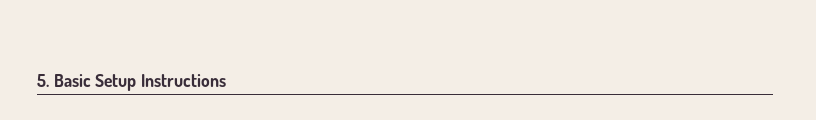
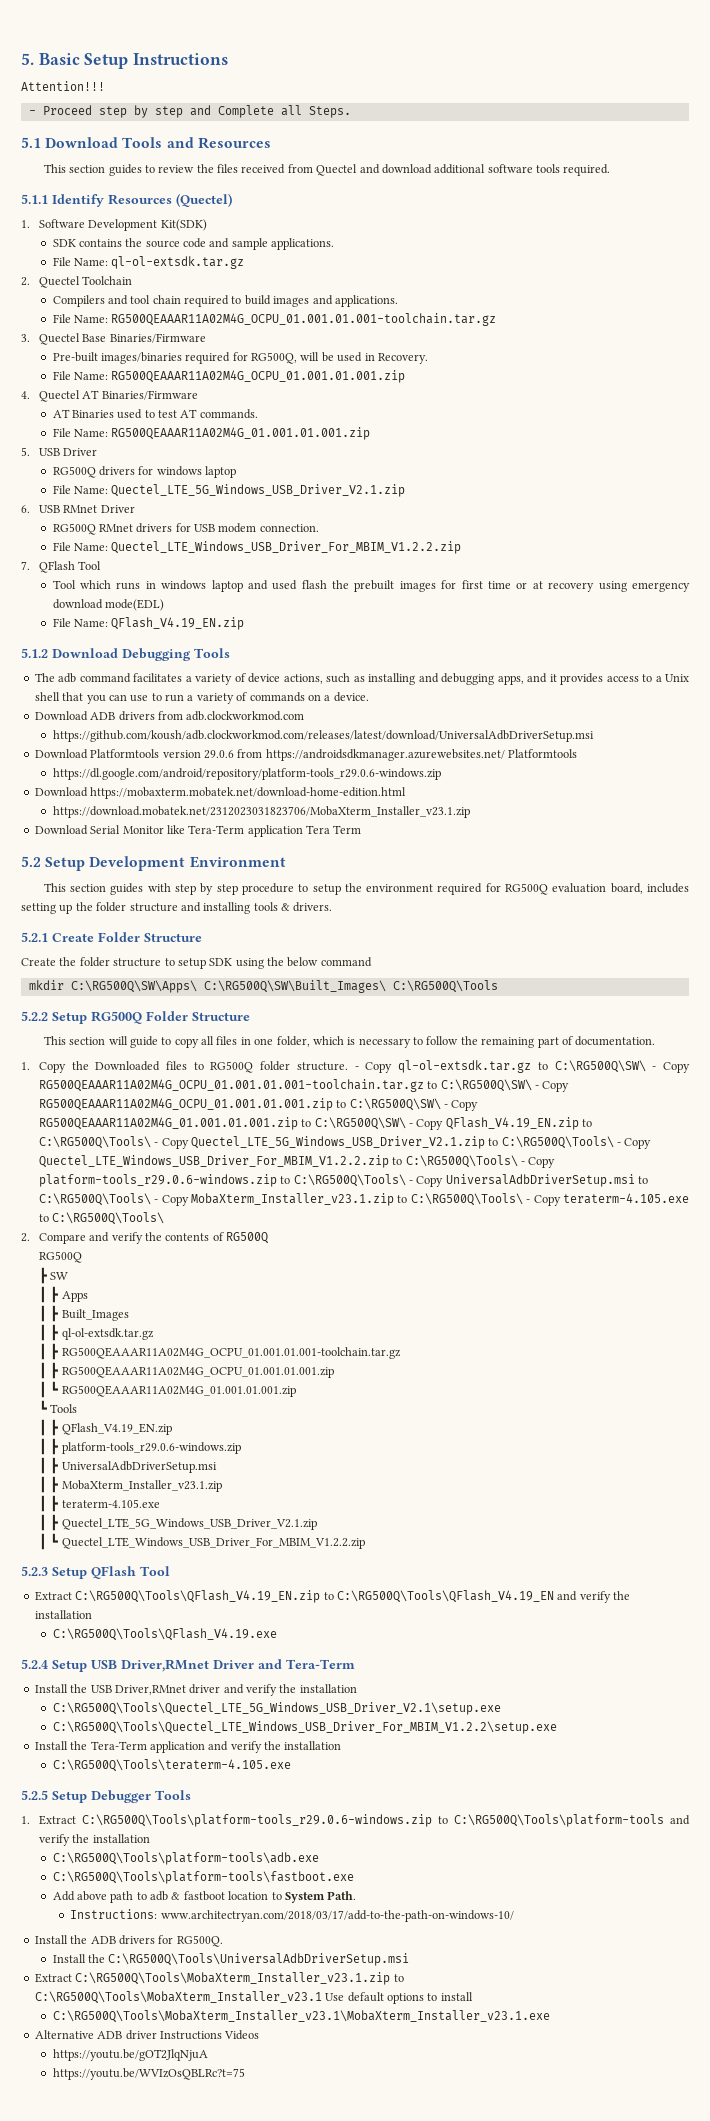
(227, 80) none -> [21,81,105,91] [28,105,351,118] [21,137,271,149] [43,164,611,176] [21,193,232,207] [21,219,207,231] [52,238,335,250] [52,256,245,269] [21,276,133,288] [52,295,398,307] [52,313,497,326] [21,333,206,345] [52,352,428,364] [52,370,406,383] [21,390,198,402] [52,409,258,419] [52,427,371,440] [21,447,98,456] [52,466,237,478] [52,484,406,497] [21,505,135,513] [52,523,319,535] [52,541,462,554] [21,561,102,573] [52,580,691,592] [52,599,164,611] [52,617,245,630] [21,648,230,661] [34,673,689,685] [34,692,369,704] [34,711,305,721] [52,730,594,742] [34,749,577,761] [52,768,441,780] [34,787,407,799] [52,806,470,818] [34,825,362,837] [21,856,286,871] [43,883,689,895] [21,902,333,914] [21,932,202,942] [21,957,372,969] [28,980,498,993] [21,1011,250,1024] [43,1036,656,1048] [21,1060,690,1073] [38,1079,570,1092] [38,1098,479,1111] [38,1117,593,1130] [38,1136,652,1149] [38,1155,556,1168] [38,1174,649,1187] [38,1193,689,1206] [38,1212,165,1225] [21,1232,269,1244] [38,1251,82,1263] [38,1267,69,1284] [38,1286,88,1303] [38,1305,129,1322] [38,1324,154,1341] [38,1343,401,1360] [38,1362,334,1379] [38,1381,296,1398] [38,1400,78,1413] [38,1419,172,1436] [38,1438,241,1455] [38,1457,217,1474] [38,1476,222,1493] [38,1495,160,1512] [38,1514,317,1531] [38,1533,365,1550] [21,1566,170,1579] [34,1590,630,1603] [34,1610,92,1619] [52,1628,277,1641] [21,1659,355,1672] [34,1684,357,1696] [52,1702,501,1715] [52,1721,557,1734] [34,1741,342,1753] [52,1759,291,1772] [21,1790,191,1803] [21,1814,690,1827] [38,1834,150,1846] [52,1852,319,1865] [52,1871,354,1884] [52,1891,357,1903] [70,1909,514,1922] [34,1935,223,1947] [52,1953,410,1966] [34,1972,404,1985] [34,1991,473,2004] [52,2010,550,2023] [34,2030,260,2040] [52,2049,208,2061] [52,2068,245,2080] // Attention!!! // - Proceed step by step and Complete all Steps. // 5.1 Download Tools and Resources // This section guides to review the files received from Quectel and download additional software tools required. // 5.1.1 Identify Resources (Quectel) // 1. Software Development Kit(SDK) // SDK contains the source code and sample applications. // File Name: ql-ol-extsdk.tar.gz // 2. Quectel Toolchain // Compilers and tool chain required to build images and applications. // File Name: RG500QEAAAR11A02M4G_OCPU_01.001.01.001-toolchain.tar.gz // 3. Quectel Base Binaries/Firmware // Pre-built images/binaries required for RG500Q, will be used in Recovery. // File Name: RG500QEAAAR11A02M4G_OCPU_01.001.01.001.zip // 4. Quectel AT Binaries/Firmware // AT Binaries used to test AT commands. // File Name: RG500QEAAAR11A02M4G_01.001.01.001.zip // 5. USB Driver // RG500Q drivers for windows laptop // File Name: Quectel_LTE_5G_Windows_USB_Driver_V2.1.zip // 6. USB RMnet Driver // RG500Q RMnet drivers for USB modem connection. // File Name: Quectel_LTE_Windows_USB_Driver_For_MBIM_V1.2.2.zip // 7. QFlash Tool // Tool which runs in windows laptop and used flash the prebuilt images for first time or at recovery using emergency download mode(EDL) // File Name: QFlash_V4.19_EN.zip // 5.1.2 Download Debugging Tools // The adb command facilitates a variety of device actions, such as installing and debugging apps, and it provides access to a Unix shell that you can use to run a variety of commands on a device. // Download ADB drivers from adb.clockworkmod.com // https://github.com/koush/adb.clockworkmod.com/releases/latest/download/UniversalAdbDriverSetup.msi // Download Platformtools version 29.0.6 from https://androidsdkmanager.azurewebsites.net/ Platformtools // https://dl.google.com/android/repository/platform-tools_r29.0.6-windows.zip // Download https://mobaxterm.mobatek.net/download-home-edition.html // https://download.mobatek.net/2312023031823706/MobaXterm_Installer_v23.1.zip // Download Serial Monitor like Tera-Term application Tera Term // 5.2 Setup Development Environment // This section guides with step by step procedure to setup the environment required for RG500Q evaluation board, includes setting up the folder structure and installing tools & drivers. // 5.2.1 Create Folder Structure // Create the folder structure to setup SDK using the below command // mkdir C:\RG500Q\SW\Apps\ C:\RG500Q\SW\Built_Images\ C:\RG500Q\Tools // 5.2.2 Setup RG500Q Folder Structure // This section will guide to copy all files in one folder, which is necessary to follow the remaining part of documentation. // 1. Copy the Downloaded files to RG500Q folder structure. - Copy ql-ol-extsdk.tar.gz to C:\RG500Q\SW\ - Copy RG500QEAAAR11A02M4G_OCPU_01.001.01.001-toolchain.tar.gz to C:\RG500Q\SW\ - Copy RG500QEAAAR11A02M4G_OCPU_01.001.01.001.zip to C:\RG500Q\SW\ - Copy RG500QEAAAR11A02M4G_01.001.01.001.zip to C:\RG500Q\SW\ - Copy QFlash_V4.19_EN.zip to C:\RG500Q\Tools\ - Copy Quectel_LTE_5G_Windows_USB_Driver_V2.1.zip to C:\RG500Q\Tools\ - Copy Quectel_LTE_Windows_USB_Driver_For_MBIM_V1.2.2.zip to C:\RG500Q\Tools\ - Copy platform-tools_r29.0.6-windows.zip to C:\RG500Q\Tools\ - Copy UniversalAdbDriverSetup.msi to C:\RG500Q\Tools\ - Copy MobaXterm_Installer_v23.1.zip to C:\RG500Q\Tools\ - Copy teraterm-4.105.exe to C:\RG500Q\Tools\ // 2. Compare and verify the contents of RG500Q // RG500Q // ┣ SW // ┃ ┣ Apps // ┃ ┣ Built_Images // ┃ ┣ ql-ol-extsdk.tar.gz // ┃ ┣ RG500QEAAAR11A02M4G_OCPU_01.001.01.001-toolchain.tar.gz // ┃ ┣ RG500QEAAAR11A02M4G_OCPU_01.001.01.001.zip // ┃ ┗ RG500QEAAAR11A02M4G_01.001.01.001.zip // ┗ Tools // ┃ ┣ QFlash_V4.19_EN.zip // ┃ ┣ platform-tools_r29.0.6-windows.zip // ┃ ┣ UniversalAdbDriverSetup.msi // ┃ ┣ MobaXterm_Installer_v23.1.zip // ┃ ┣ teraterm-4.105.exe // ┃ ┣ Quectel_LTE_5G_Windows_USB_Driver_V2.1.zip // ┃ ┗ Quectel_LTE_Windows_USB_Driver_For_MBIM_V1.2.2.zip // 5.2.3 Setup QFlash Tool // Extract C:\RG500Q\Tools\QFlash_V4.19_EN.zip to C:\RG500Q\Tools\QFlash_V4.19_EN and verify the installation // C:\RG500Q\Tools\QFlash_V4.19.exe // 5.2.4 Setup USB Driver,RMnet Driver and Tera-Term // Install the USB Driver,RMnet driver and verify the installation // C:\RG500Q\Tools\Quectel_LTE_5G_Windows_USB_Driver_V2.1\setup.exe // C:\RG500Q\Tools\Quectel_LTE_Windows_USB_Driver_For_MBIM_V1.2.2\setup.exe // Install the Tera-Term application and verify the installation // C:\RG500Q\Tools\teraterm-4.105.exe // 5.2.5 Setup Debugger Tools // 1. Extract C:\RG500Q\Tools\platform-tools_r29.0.6-windows.zip to C:\RG500Q\Tools\platform-tools and verify the installation // C:\RG500Q\Tools\platform-tools\adb.exe // C:\RG500Q\Tools\platform-tools\fastboot.exe // Add above path to adb & fastboot location to System Path. // Instructions: www.architectryan.com/2018/03/17/add-to-the-path-on-windows-10/ // Install the ADB drivers for RG500Q. // Install the C:\RG500Q\Tools\UniversalAdbDriverSetup.msi // Extract C:\RG500Q\Tools\MobaXterm_Installer_v23.1.zip to C:\RG500Q\Tools\MobaXterm_Installer_v23.1 Use default options to install // C:\RG500Q\Tools\MobaXterm_Installer_v23.1\MobaXterm_Installer_v23.1.exe // Alternative ADB driver Instructions Videos // https://youtu.be/gOT2JlqNjuA // https://youtu.be/WVIzOsQBLRc?t=75

